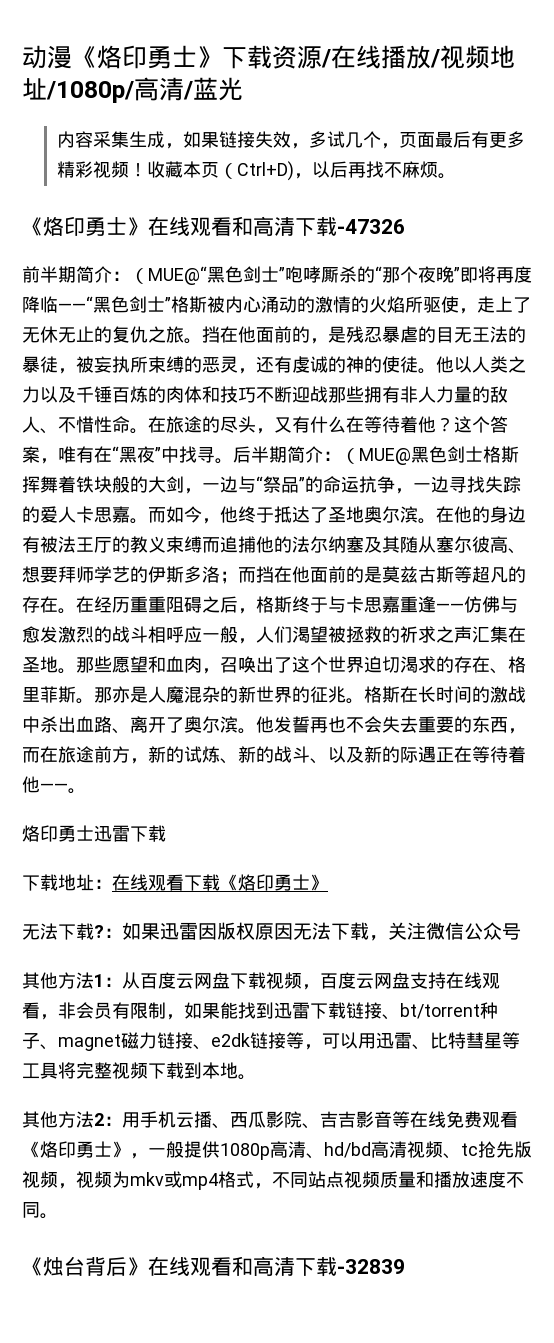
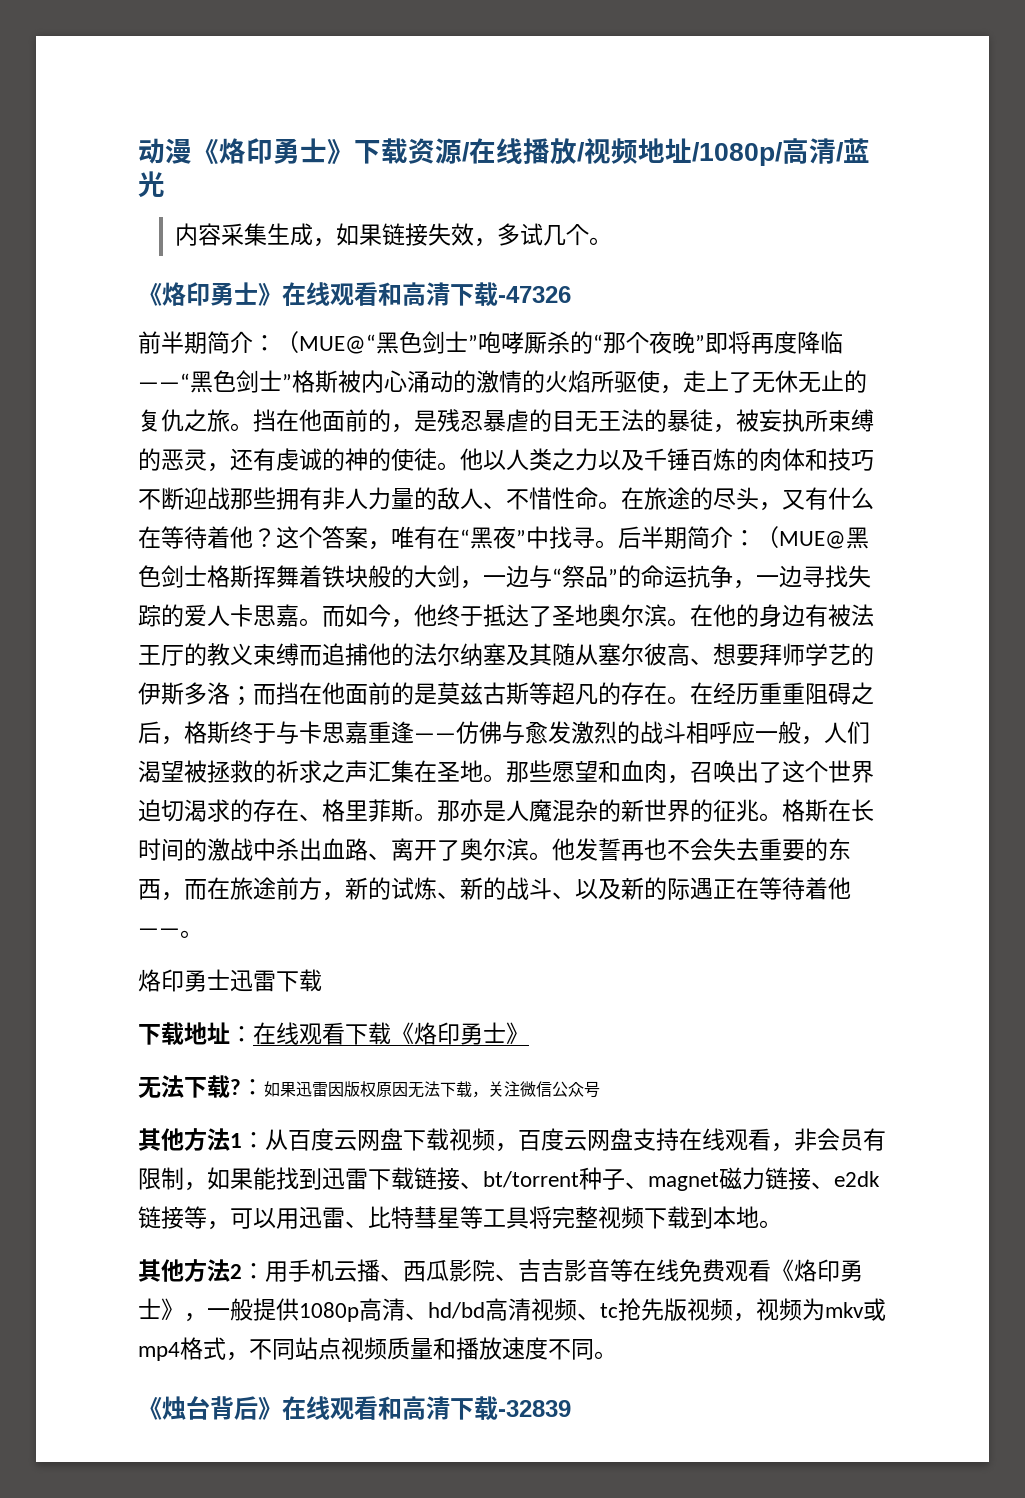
[380,131,525,149] [56,161,438,181] ，页面最后有更多精彩视频！收藏本页（Ctrl+D)，以后再找不麻烦 -> (590, 235) none

